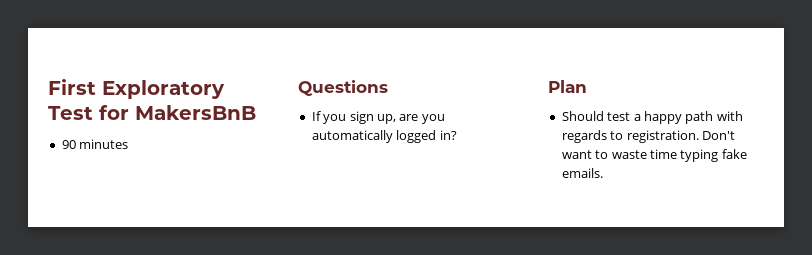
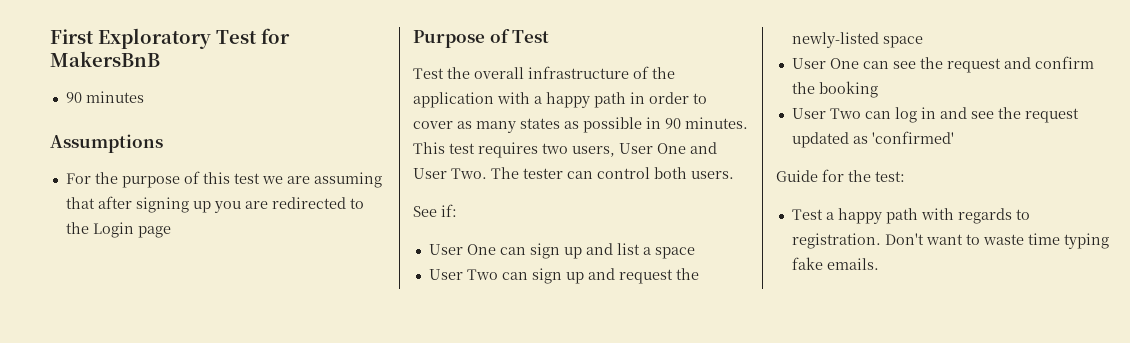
[298,80,388,96] [311,111,445,124] [311,130,457,143] [548,80,587,93] [561,111,631,121] Questions // If you sign up, are you automatically logged in? // Plan // Should test -> [50,134,163,153] [65,171,382,188] [65,196,364,213] [65,222,171,238] [413,29,550,48] [413,66,675,79] [413,92,707,108] [413,117,748,133] [413,142,717,158] [413,167,734,179] [413,204,457,217] [428,243,695,259] [428,268,699,284] [791,32,923,48] [791,56,1094,73] [791,81,878,98] [791,107,1079,123] [791,131,954,148] [776,169,905,182] [791,209,823,220] Assumptions // For the purpose of this test we are assuming that after signing up you are redirected to the Login page // Purpose of Test // Test the overall infrastructure of the application with a happy path in order to cover as many states as possible in 90 minutes. This test requires two users, User One and User Two. The tester can control both users. // See if: // User One can sign up and list a space // User Two can sign up and request the newly-listed space // User One can see the request and confirm the booking // User Two can log in and see the request updated as 'confirmed' // Guide for the test: // Test

